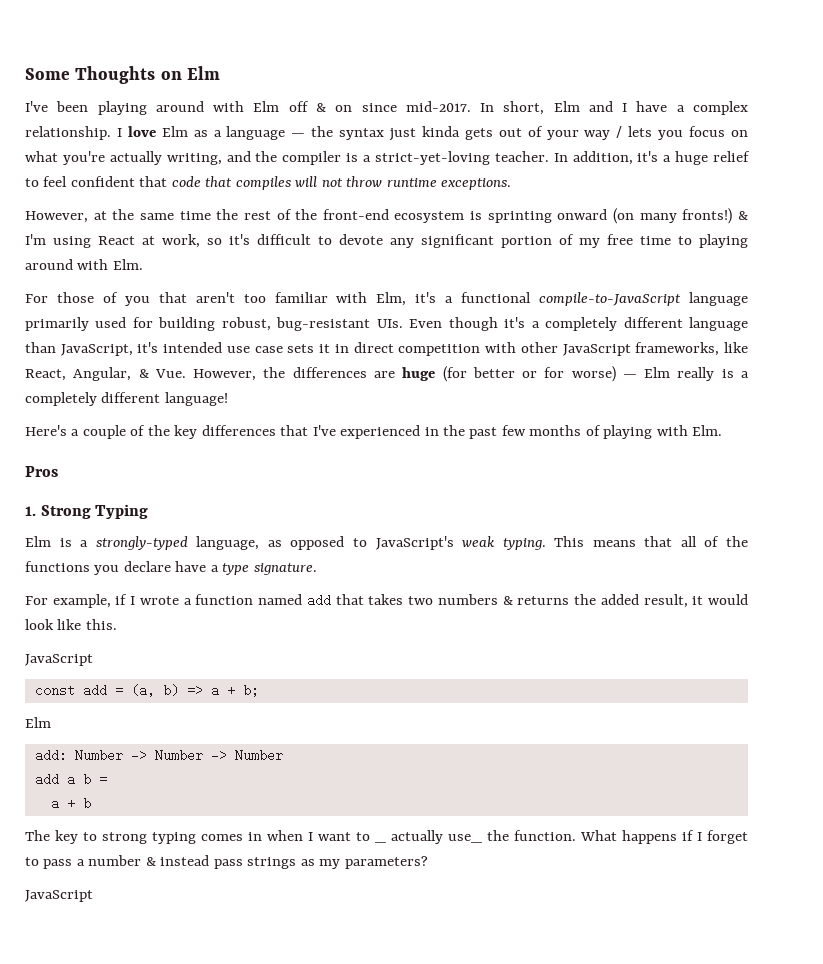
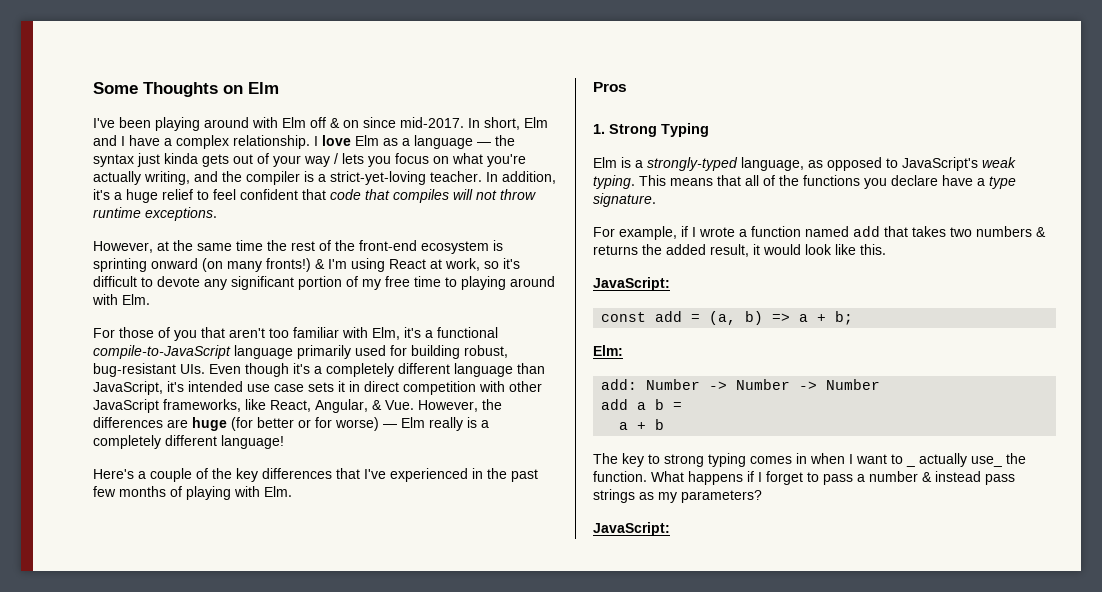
[25,654,93,666] JavaScript -> [593,277,670,291] JavaScript:
[25,717,51,728] Elm -> [593,345,623,356] Elm:
[25,890,93,902] JavaScript -> [593,522,670,536] JavaScript:

